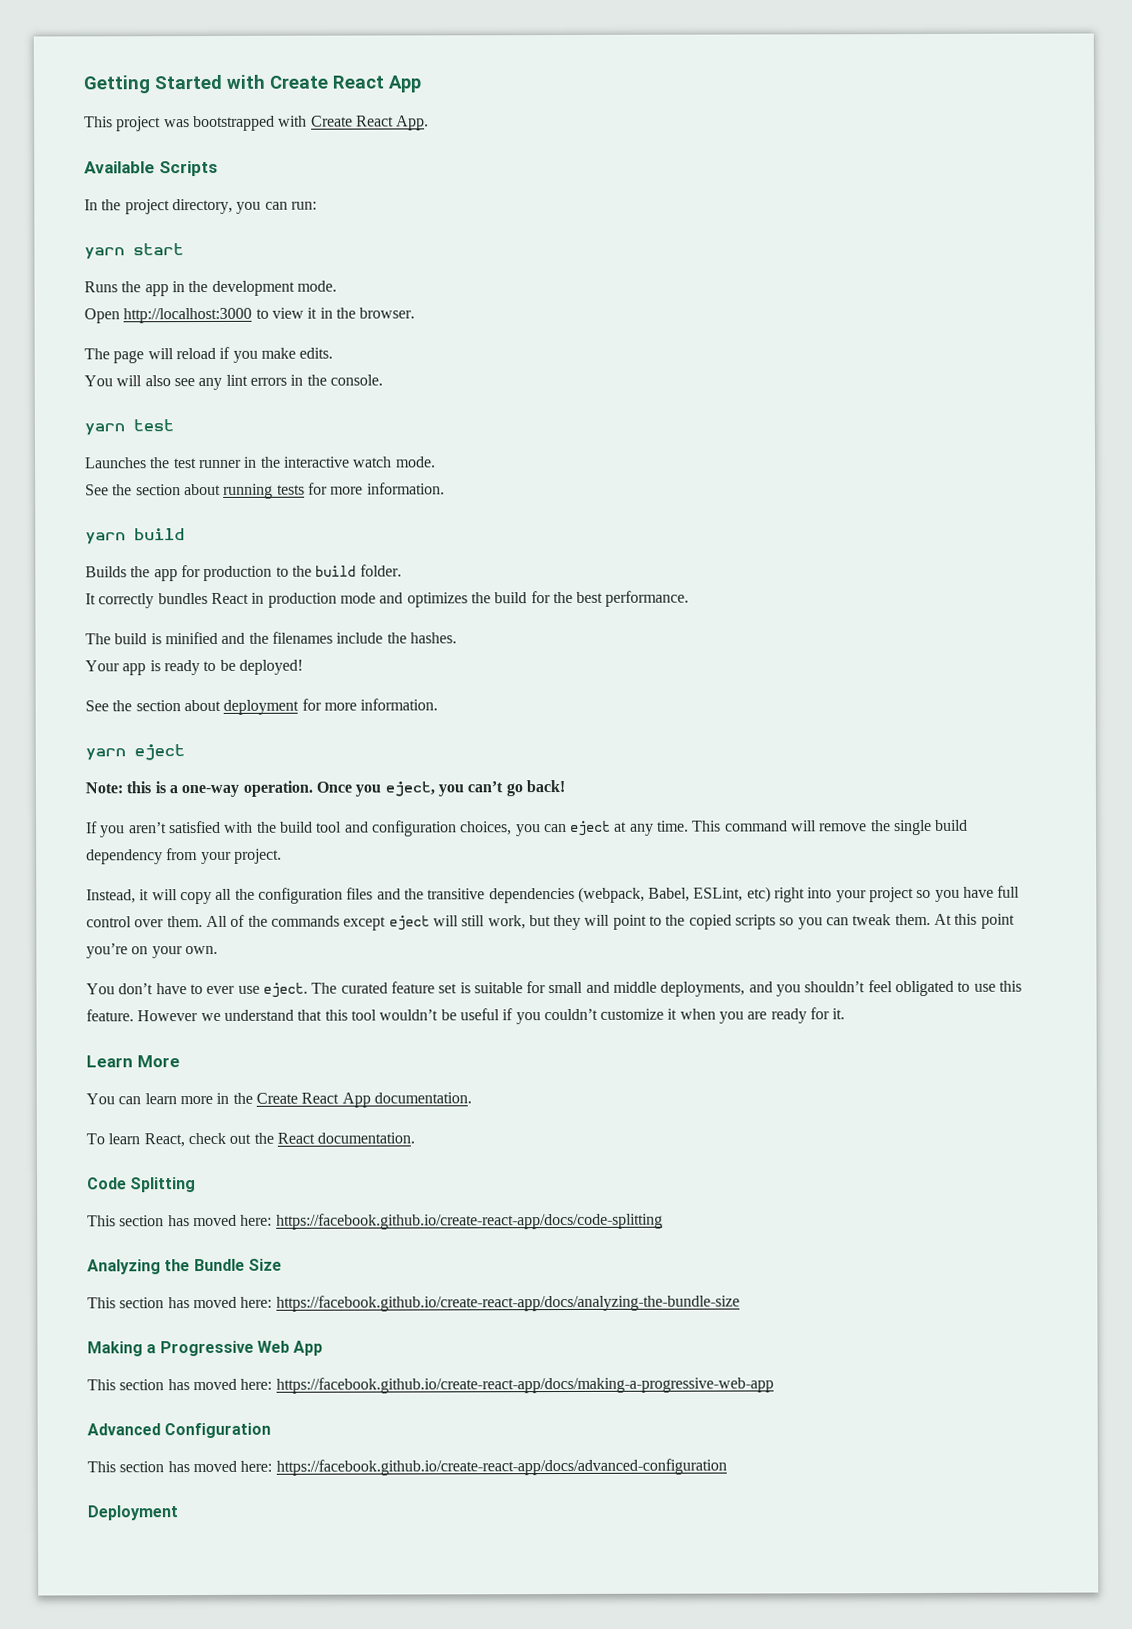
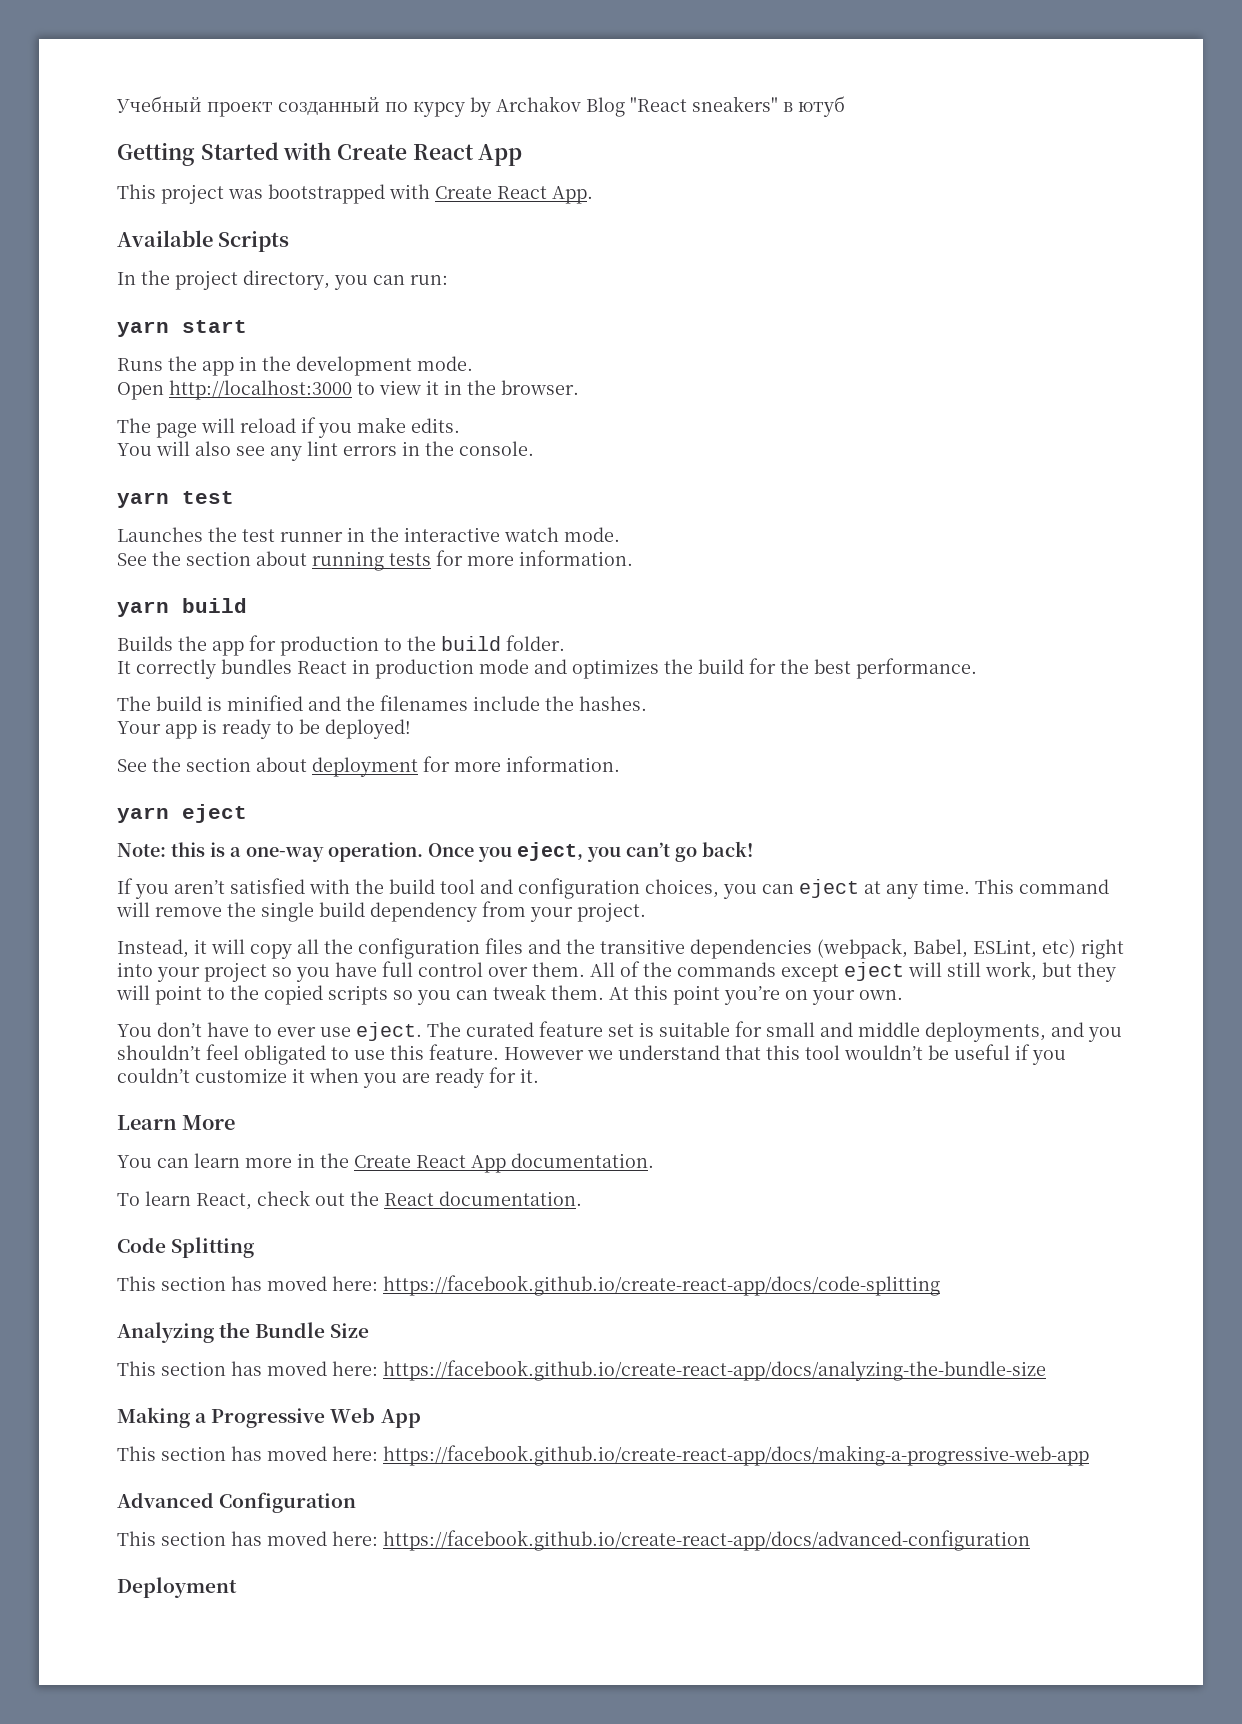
(83, 84) none -> [116,96,845,117] Учебный проект созданный по курсу by Archakov Blog "React sneakers" в ютуб //

